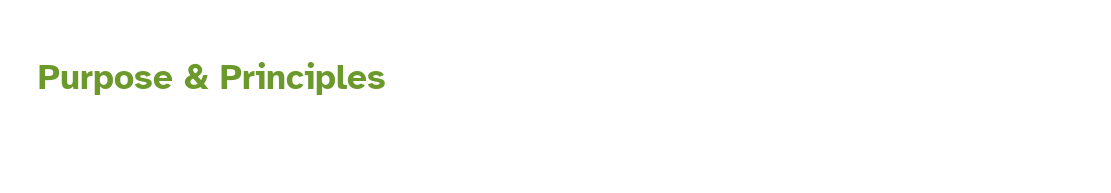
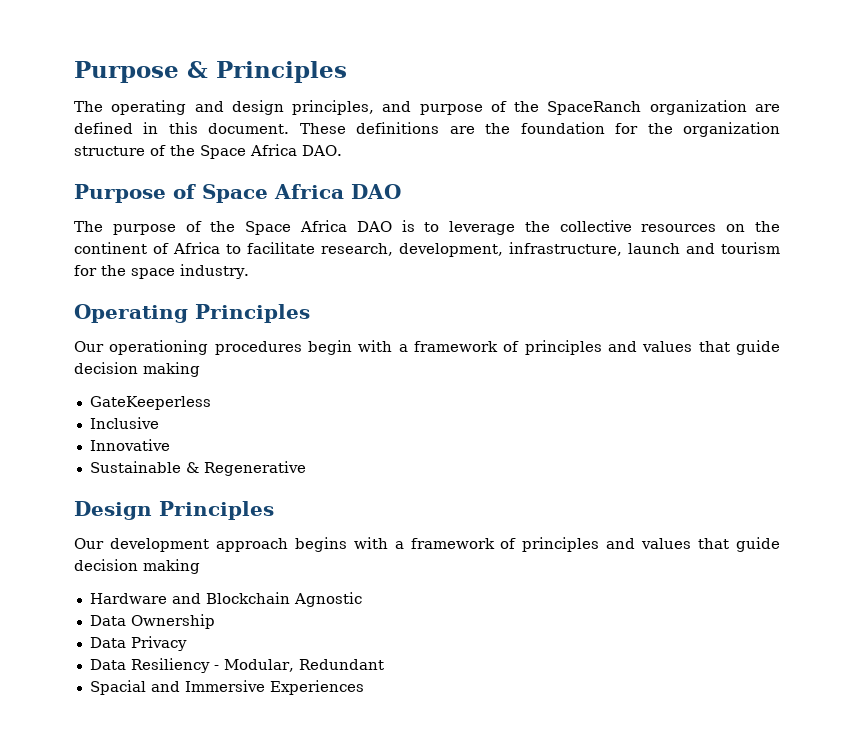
(386, 78) none -> [74,100,780,115] [74,122,780,137] [74,144,342,159] [74,184,401,203] [74,220,781,235] [74,242,780,257] [74,264,249,279] [74,304,310,323] [74,340,780,355] [74,362,200,377] [89,396,211,410] [89,417,159,429] [89,439,170,451] [89,461,306,476] [74,501,274,520] [74,537,780,552] [74,559,200,574] [89,592,362,607] [89,614,215,629] [89,636,187,651] [89,658,384,673] [89,680,364,695] // The operating and design principles, and purpose of the SpaceRanch organization are defined in this document. These definitions are the foundation for the organization structure of the Space Africa DAO. // Purpose of Space Africa DAO // The purpose of the Space Africa DAO is to leverage the collective resources on the continent of Africa to facilitate research, development, infrastructure, launch and tourism for the space industry. // Operating Principles // Our operationing procedures begin with a framework of principles and values that guide decision making // GateKeeperless // Inclusive // Innovative // Sustainable & Regenerative // Design Principles // Our development approach begins with a framework of principles and values that guide decision making // Hardware and Blockchain Agnostic // Data Ownership // Data Privacy // Data Resiliency - Modular, Redundant // Spacial and Immersive Experiences

